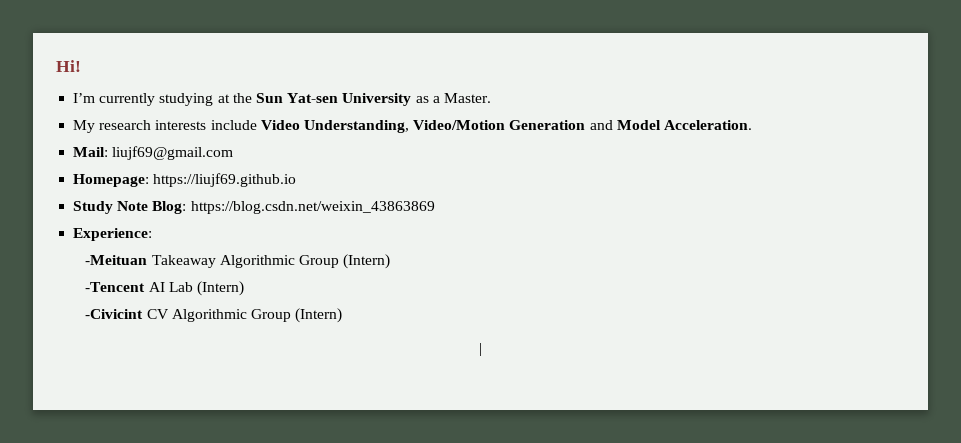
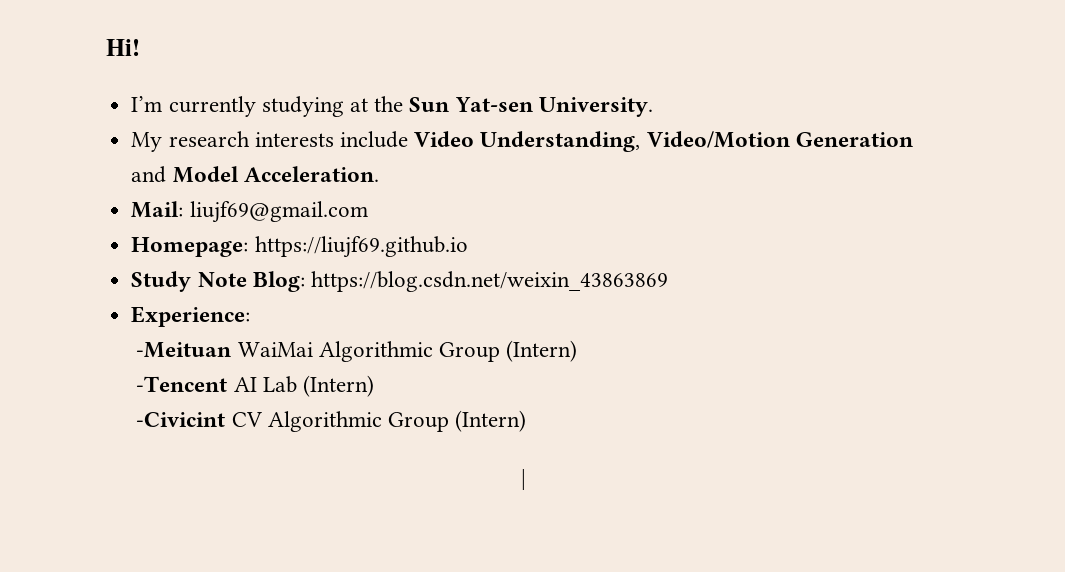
[342,93,491,106] University as a Master. -> [538,97,653,117] University.
[151,255,216,268] Takeaway -> [237,342,313,357] WaiMai

